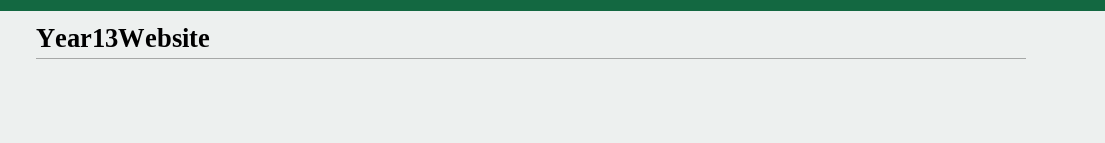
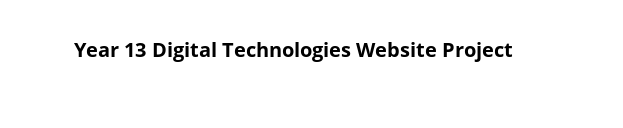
[36,28,210,47] Year13Website -> [74,42,514,62] Year 13 Digital Technologies Website Project

